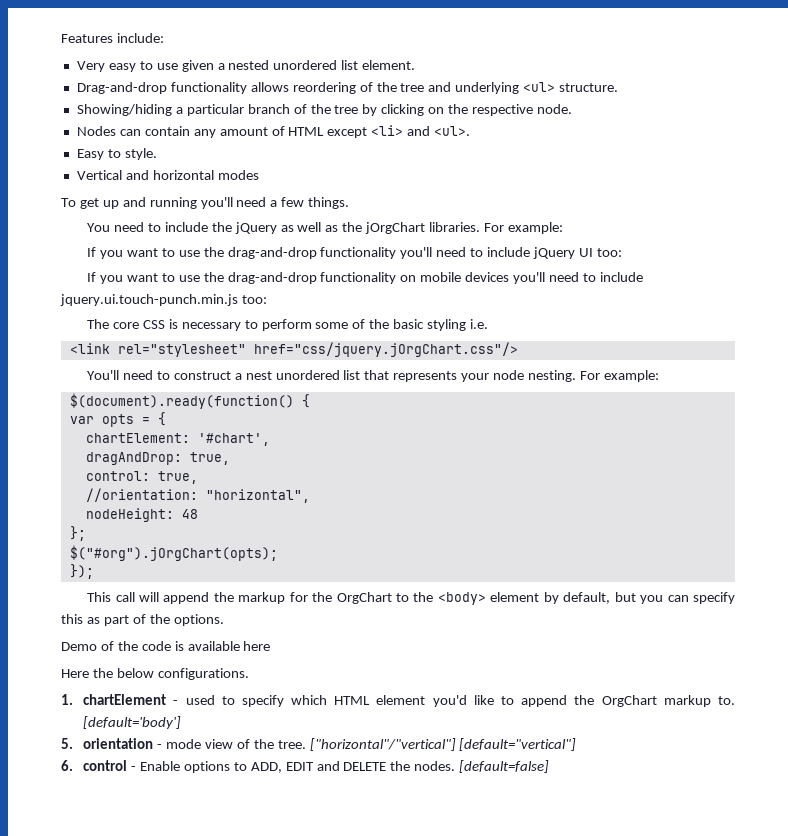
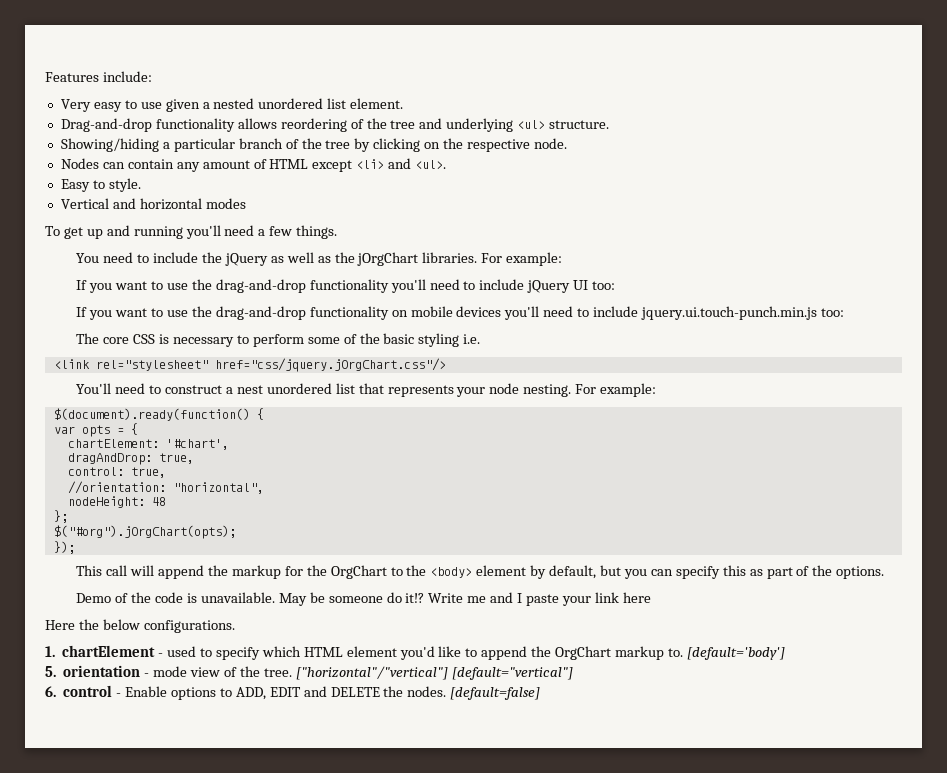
[187,641,240,651] available -> [200,592,619,606] unavailable. May be someone do it!? Write me and I paste your link

